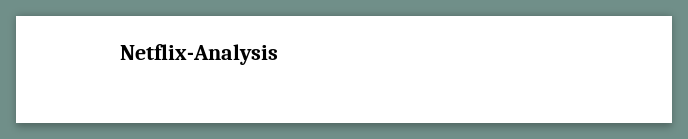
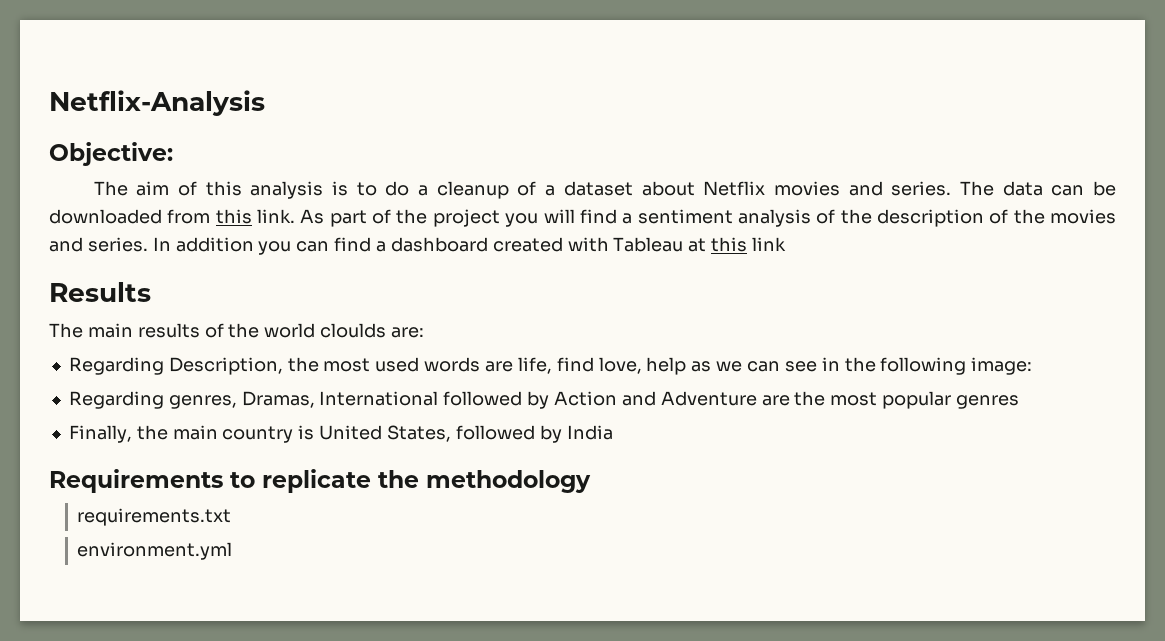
(278, 54) none -> [49,142,173,166] [93,181,1117,199] [49,209,1117,227] [49,237,787,255] [49,282,151,302] [49,323,425,338] [68,357,1033,375] [68,391,1019,409] [68,425,613,443] [49,469,591,493] [77,508,232,526] [77,542,233,560] // Objective: // The aim of this analysis is to do a cleanup of a dataset about Netflix movies and series. The data can be downloaded from this link. As part of the project you will find a sentiment analysis of the description of the movies and series. In addition you can find a dashboard created with Tableau at this link // Results // The main results of the world cloulds are: // Regarding Description, the most used words are life, find love, help as we can see in the following image: // Regarding genres, Dramas, International followed by Action and Adventure are the most popular genres // Finally, the main country is United States, followed by India // Requirements to replicate the methodology // requirements.txt // environment.yml

